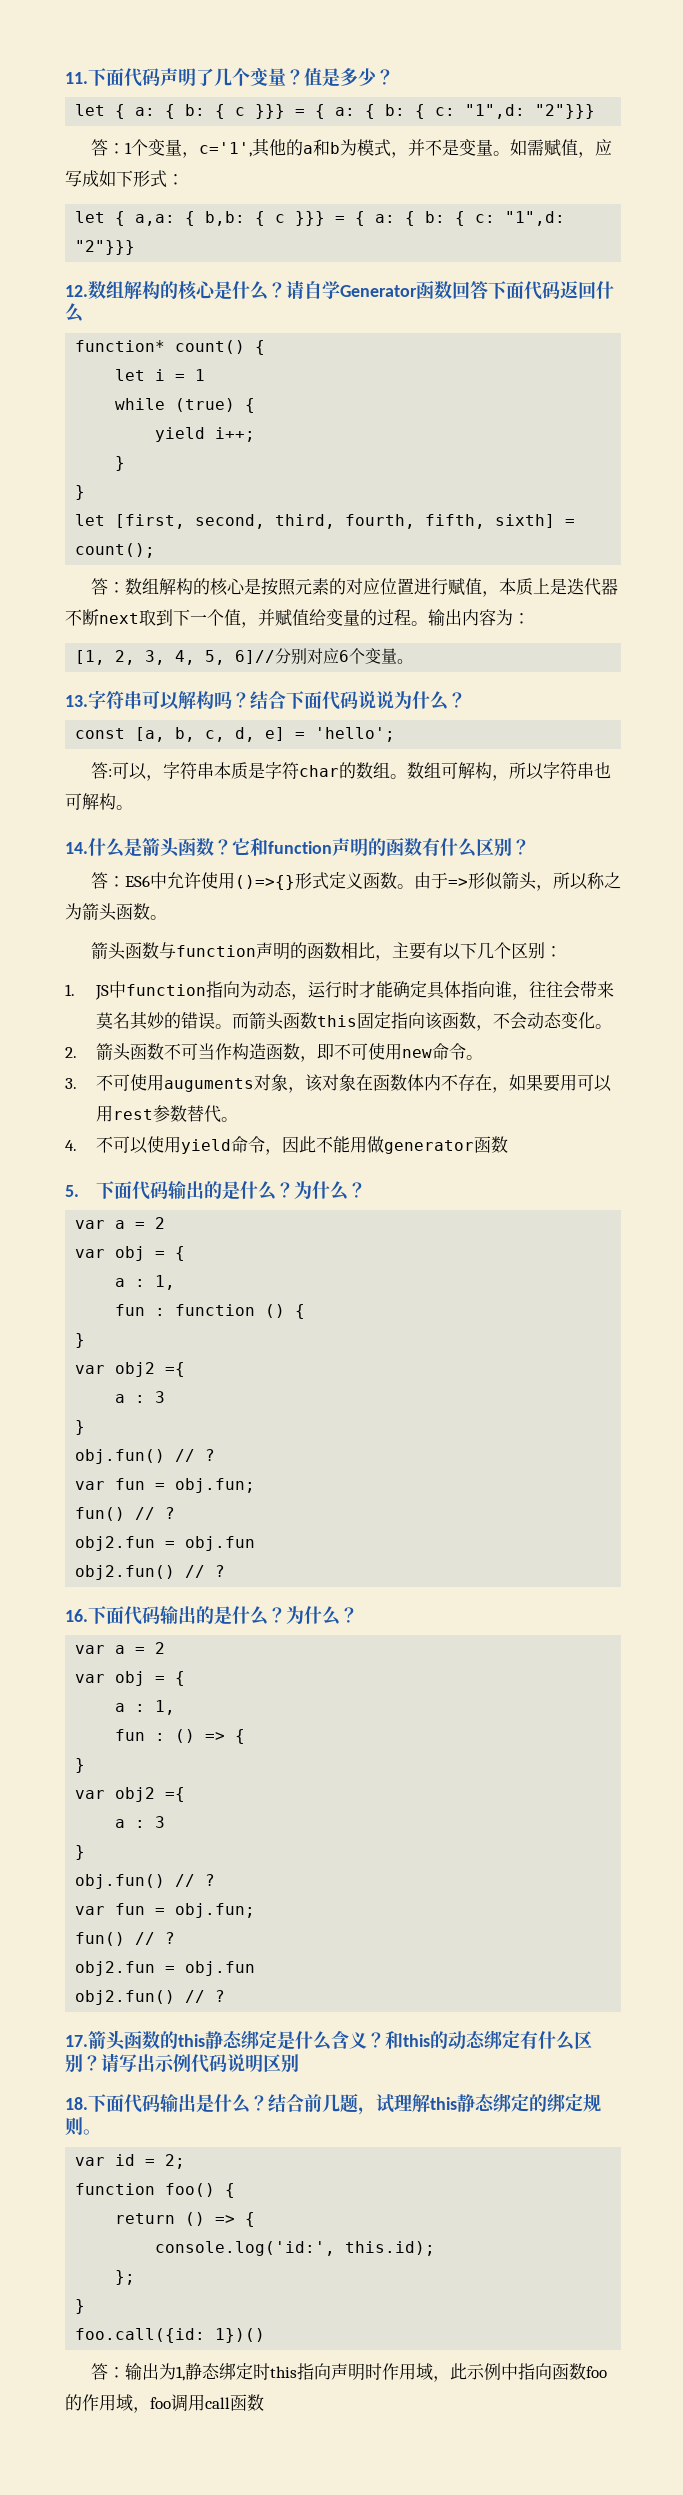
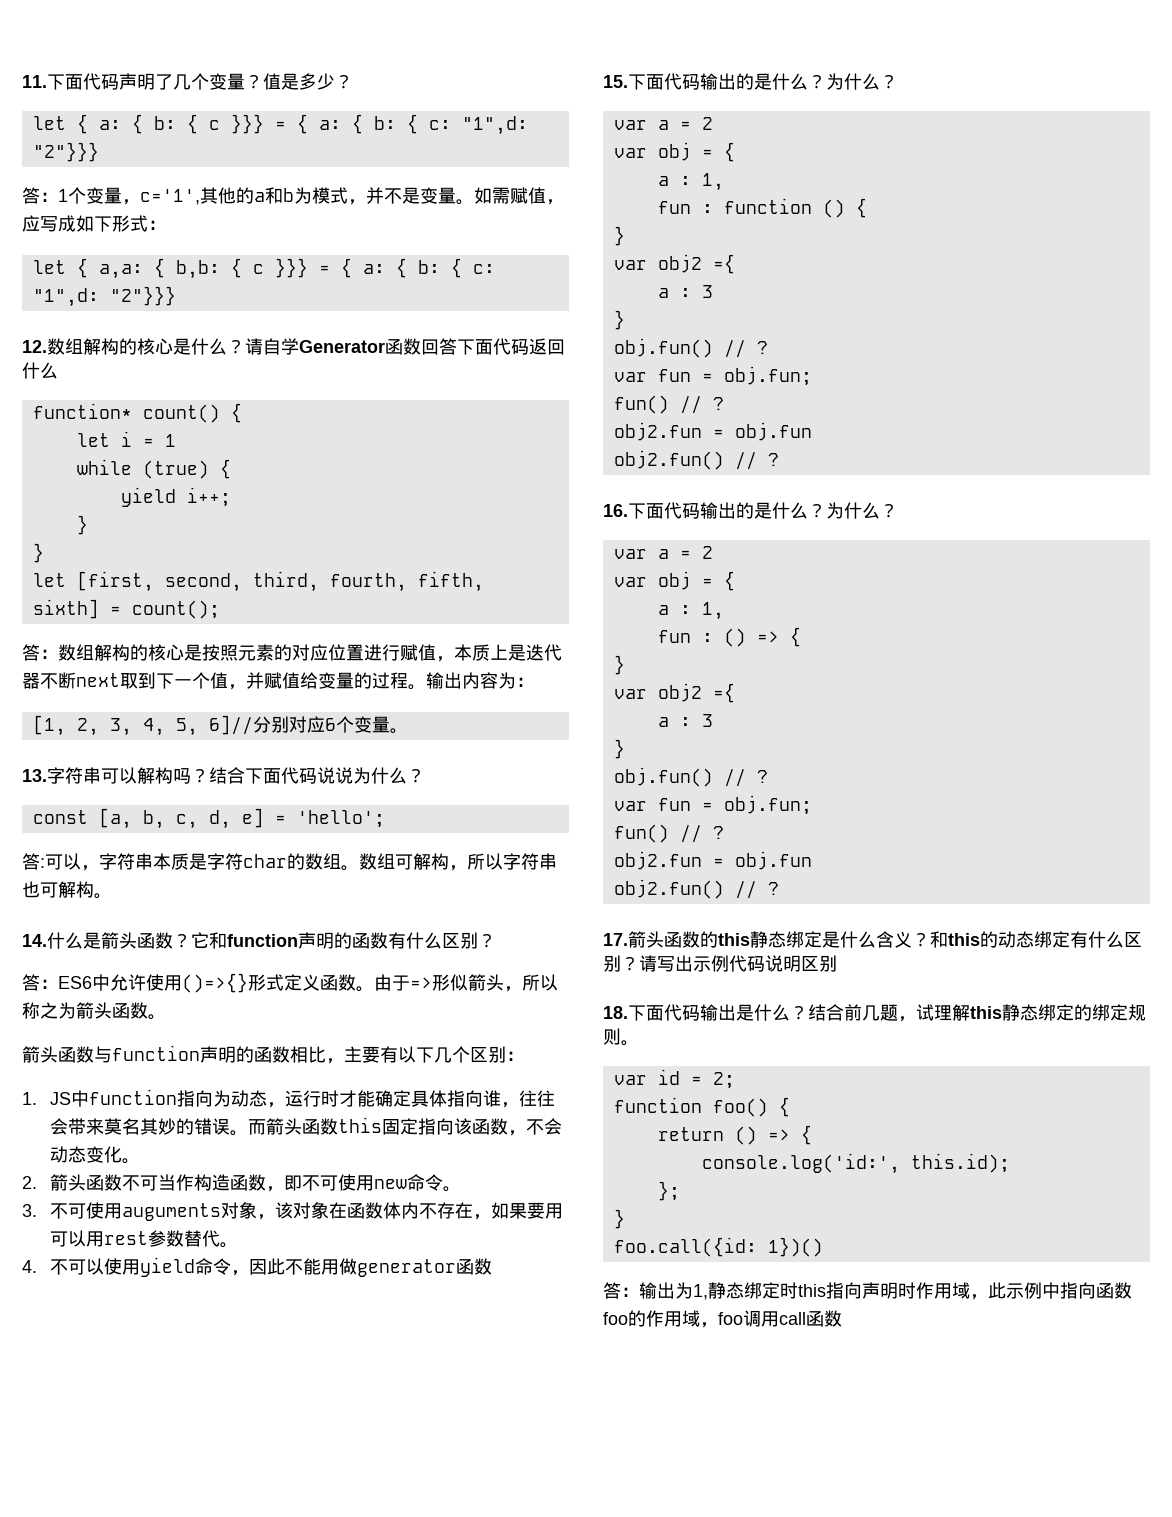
[65,1185,79,1197] 5. -> [603,75,628,88] 15.

